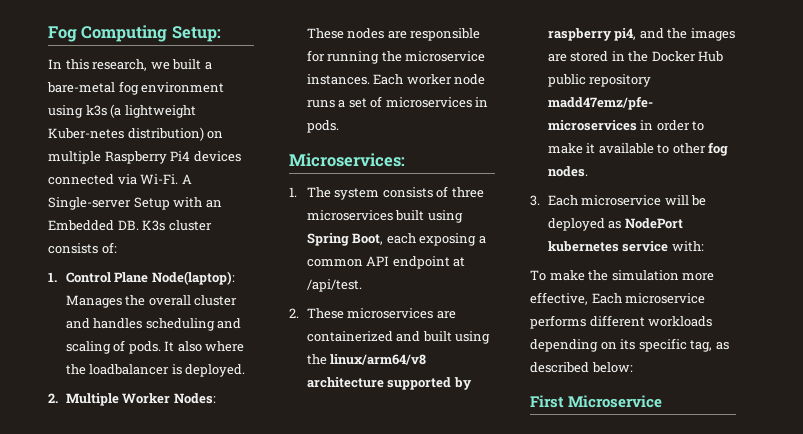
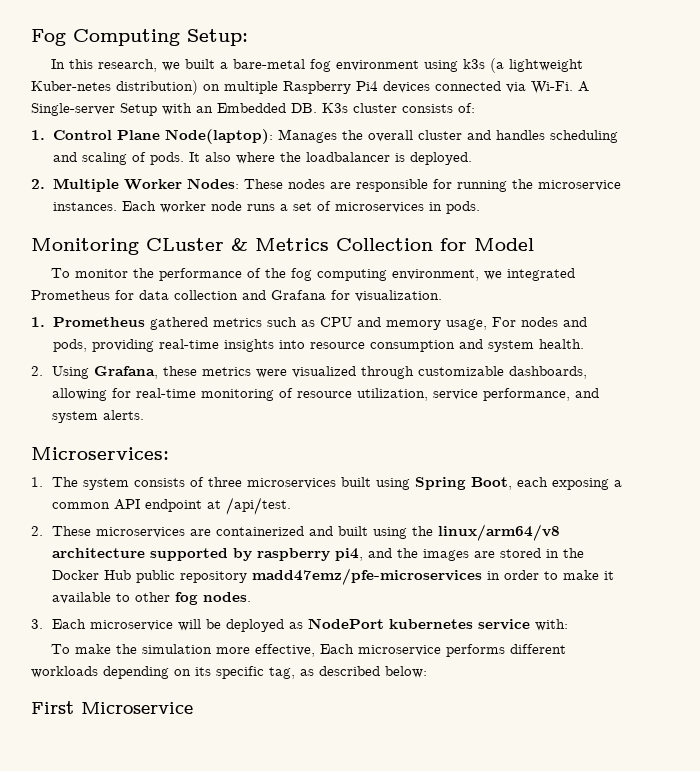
(339, 126) none -> [31,238,534,255] [51,268,576,281] [31,290,442,302] [31,317,587,330] [52,339,584,352] [31,366,588,379] [52,388,600,401] [52,410,145,423] // Monitoring CLuster & Metrics Collection for Model // To monitor the performance of the fog computing environment, we integrated Prometheus for data collection and Grafana for visualization. // 1. Prometheus gathered metrics such as CPU and memory usage, For nodes and pods, providing real-time insights into resource consumption and system health. // 2. Using Grafana, these metrics were visualized through customizable dashboards, allowing for real-time monitoring of resource utilization, service performance, and system alerts.

